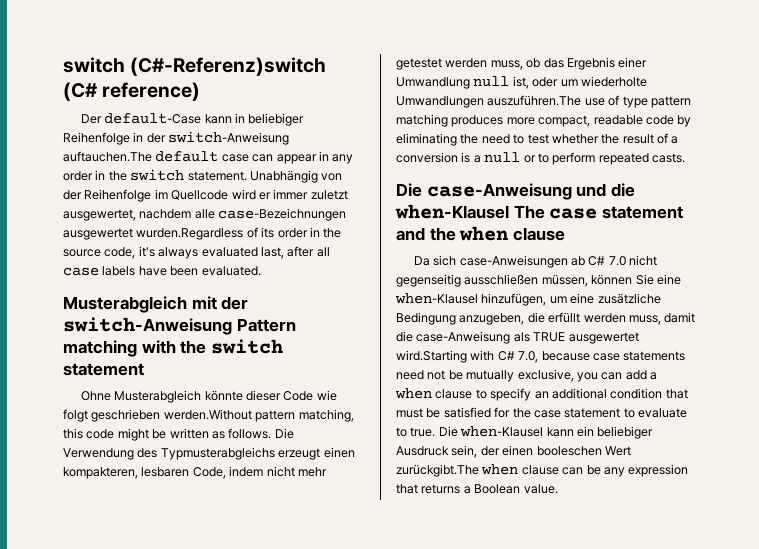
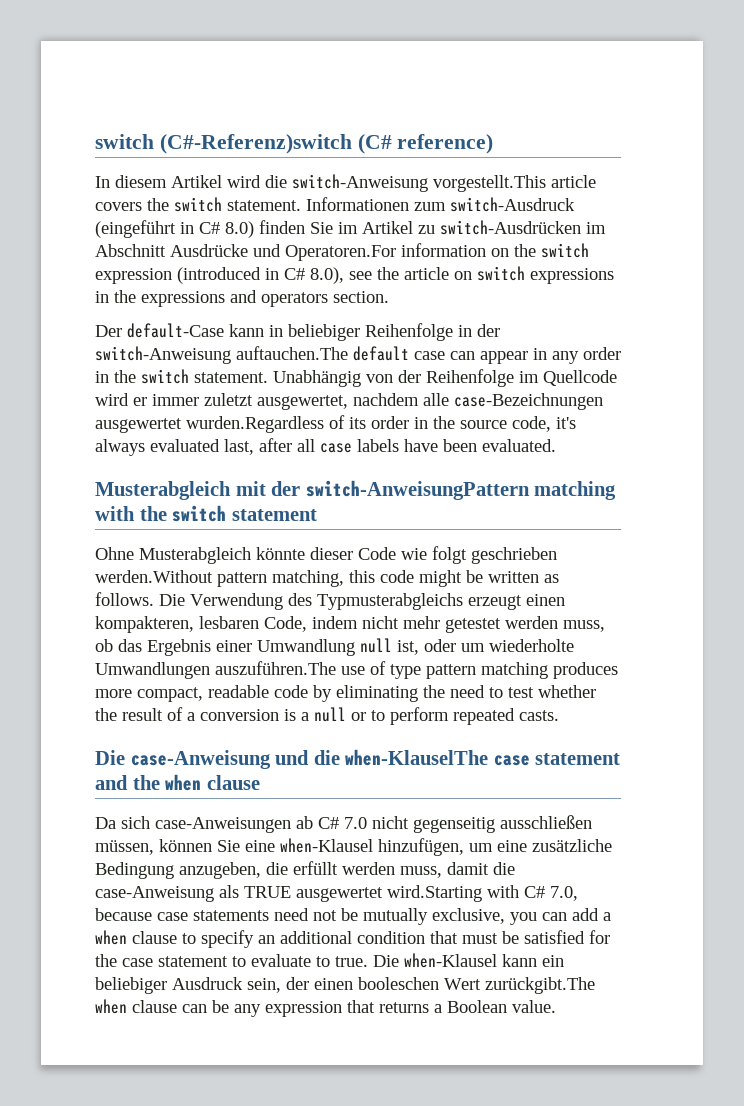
(201, 91) none -> [95,174,596,192] [95,197,575,212] [95,220,606,238] [95,243,589,261] [95,266,614,284] [95,290,389,307] // In diesem Artikel wird die switch-Anweisung vorgestellt.This article covers the switch statement. Informationen zum switch-Ausdruck (eingeführt in C# 8.0) finden Sie im Artikel zu switch-Ausdrücken im Abschnitt Ausdrücke und Operatoren.For information on the switch expression (introduced in C# 8.0), see the article on switch expressions in the expressions and operators section.
[63,317,296,335] switch-Anweisung Pattern -> [305,480,530,500] switch-AnweisungPattern
[395,204,545,219] when-Klausel The -> [345,749,489,766] when-KlauselThe

